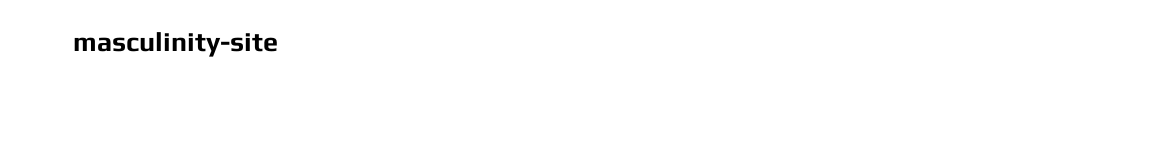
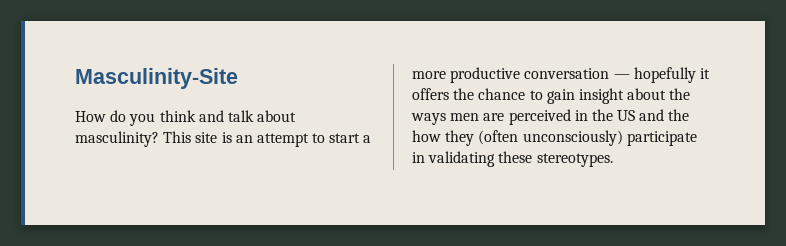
[73,32,278,57] masculinity-site -> [75,68,238,89] [75,110,297,126] [75,131,372,147] [412,67,710,83] [412,88,691,104] [411,109,690,125] [412,130,697,146] [412,151,613,167] Masculinity-Site // How do you think and talk about masculinity? This site is an attempt to start a more productive conversation — hopefully it offers the chance to gain insight about the ways men are perceived in the US and the how they (often unconsciously) participate in validating these stereotypes.

